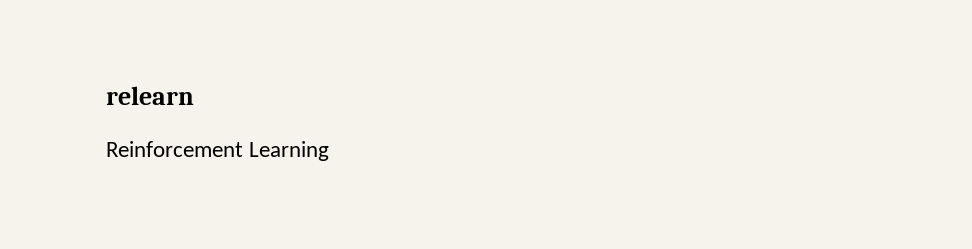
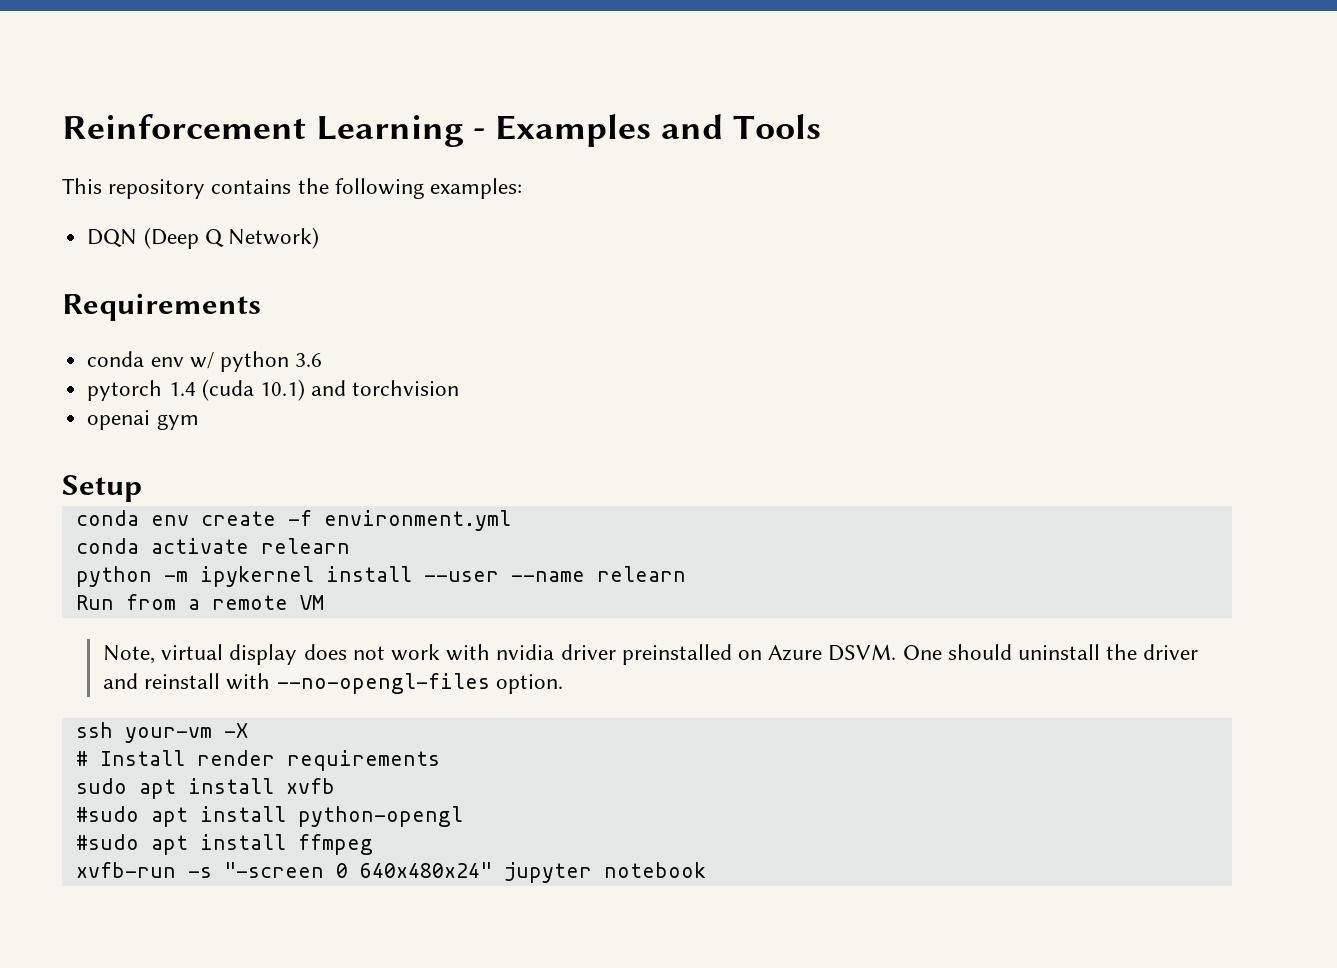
[106,86,194,105] [106,141,330,161] relearn // Reinforcement Learning -> [62,114,821,147] [62,178,523,199] [87,227,319,249] [62,293,261,321] [87,351,323,372] [87,379,460,401] [87,410,199,430] [62,475,142,502] [75,510,511,531] [75,538,350,554] [75,566,686,587] [75,594,324,610] [102,644,1199,665] [102,673,563,694] [75,722,248,743] [75,750,440,771] [75,778,335,799] [75,806,463,827] [75,834,373,855] [75,862,706,883] Reinforcement Learning - Examples and Tools // This repository contains the following examples: // DQN (Deep Q Network) // Requirements // conda env w/ python 3.6 // pytorch 1.4 (cuda 10.1) and torchvision // openai gym // Setup // conda env create -f environment.yml // conda activate relearn // python -m ipykernel install --user --name relearn // Run from a remote VM // Note, virtual display does not work with nvidia driver preinstalled on Azure DSVM. One should uninstall the driver and reinstall with --no-opengl-files option. // ssh your-vm -X // # Install render requirements // sudo apt install xvfb // #sudo apt install python-opengl // #sudo apt install ffmpeg // xvfb-run -s "-screen 0 640x480x24" jupyter notebook

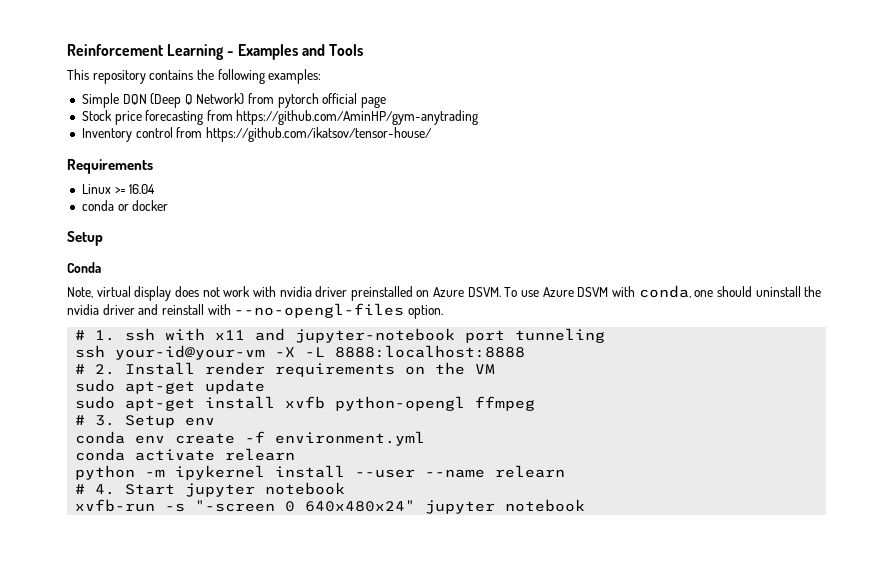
(523, 188) none -> [81,93,119,108] Simple
[62,293,261,321] [87,351,323,372] [87,379,460,401] [87,410,199,430] [62,475,142,502] // Requirements // conda env w/ python 3.6 // pytorch 1.4 (cuda 10.1) and torchvision // openai gym // Setup -> [248,93,387,108] [81,110,479,125] [81,127,432,142] [67,159,153,174] [81,184,156,194] [81,200,169,211] [67,231,103,246] [67,262,101,273] [67,285,822,301] [67,303,443,319] [75,328,606,343] [75,345,526,360] [75,362,496,377] [75,379,266,394] [75,396,536,411] [75,415,216,428] from pytorch official page // Stock price forecasting from https://github.com/AminHP/gym-anytrading // Inventory control from https://github.com/ikatsov/tensor-house/ // Requirements // Linux >= 16.04 // conda or docker // Setup // Conda // Note, virtual display does not work with nvidia driver preinstalled on Azure DSVM. To use Azure DSVM with conda, one should uninstall the nvidia driver and reinstall with --no-opengl-files option. // # 1. ssh with x11 and jupyter-notebook port tunneling // ssh your-id@your-vm -X -L 8888:localhost:8888 // # 2. Install render requirements on the VM // sudo apt-get update // sudo apt-get install xvfb python-opengl ffmpeg // # 3. Setup env
[75,594,324,610] [102,644,1199,665] [102,673,563,694] [75,722,248,743] [75,750,440,771] [75,778,335,799] [75,806,463,827] [75,834,373,855] Run from a remote VM // Note, virtual display does not work with nvidia driver preinstalled on Azure DSVM. One should uninstall the driver and reinstall with --no-opengl-files option. // ssh your-vm -X // # Install render requirements // sudo apt install xvfb // #sudo apt install python-opengl // #sudo apt install ffmpeg -> [75,482,346,497] # 4. Start jupyter notebook

